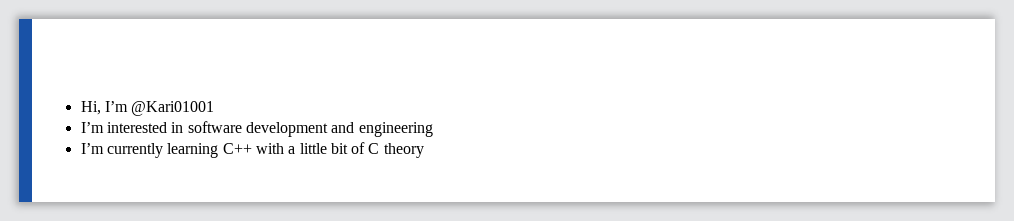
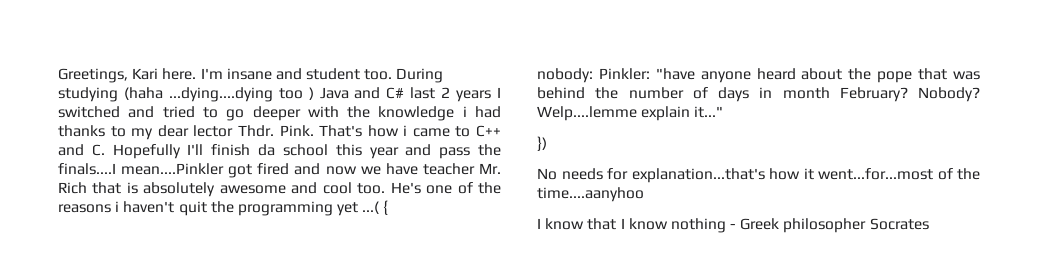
[80,101,215,116] [80,121,433,137] [80,142,424,158] Hi, I’m @Kari01001 // I’m interested in software development and engineering // I’m currently learning C++ with a little bit of C theory -> [58,68,444,83] [58,87,502,102] [58,106,502,121] [58,125,501,140] [58,144,501,159] [58,163,501,178] [58,182,501,197] [58,200,389,216] [537,68,981,83] [537,87,980,102] [537,106,724,121] [537,136,547,151] [537,168,980,183] [537,187,644,202] [537,218,929,233] Greetings, Kari here. I'm insane and student too. During studying (haha ...dying....dying too ) Java and C# last 2 years I switched and tried to go deeper with the knowledge i had thanks to my dear lector Thdr. Pink. That's how i came to C++ and C. Hopefully I'll finish da school this year and pass the finals....I mean....Pinkler got fired and now we have teacher Mr. Rich that is absolutely awesome and cool too. He's one of the reasons i haven't quit the programming yet ...( { // nobody: Pinkler: "have anyone heard about the pope that was behind the number of days in month February? Nobody? Welp....lemme explain it..." // }) // No needs for explanation...that's how it went...for...most of the time....aanyhoo // I know that I know nothing - Greek philosopher Socrates

